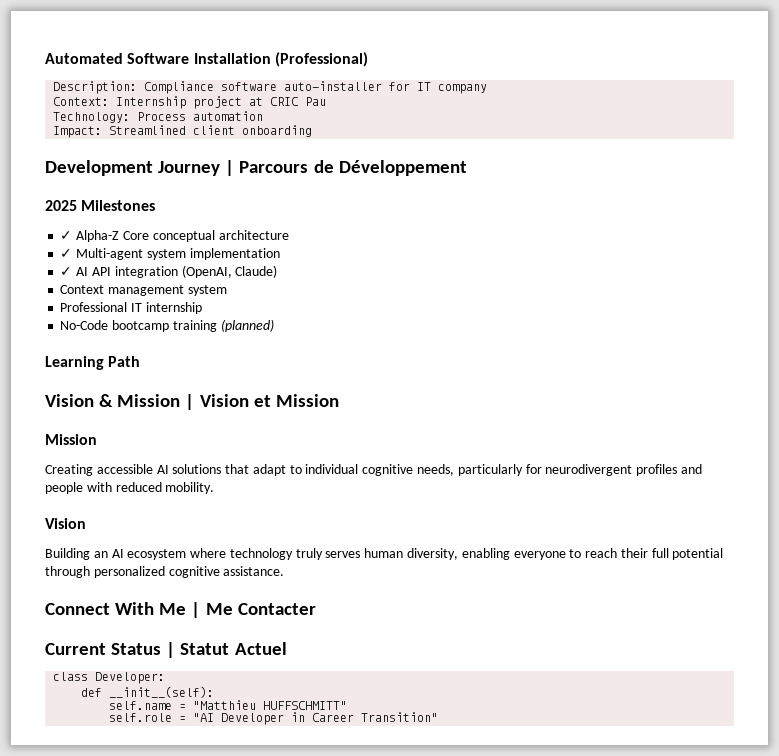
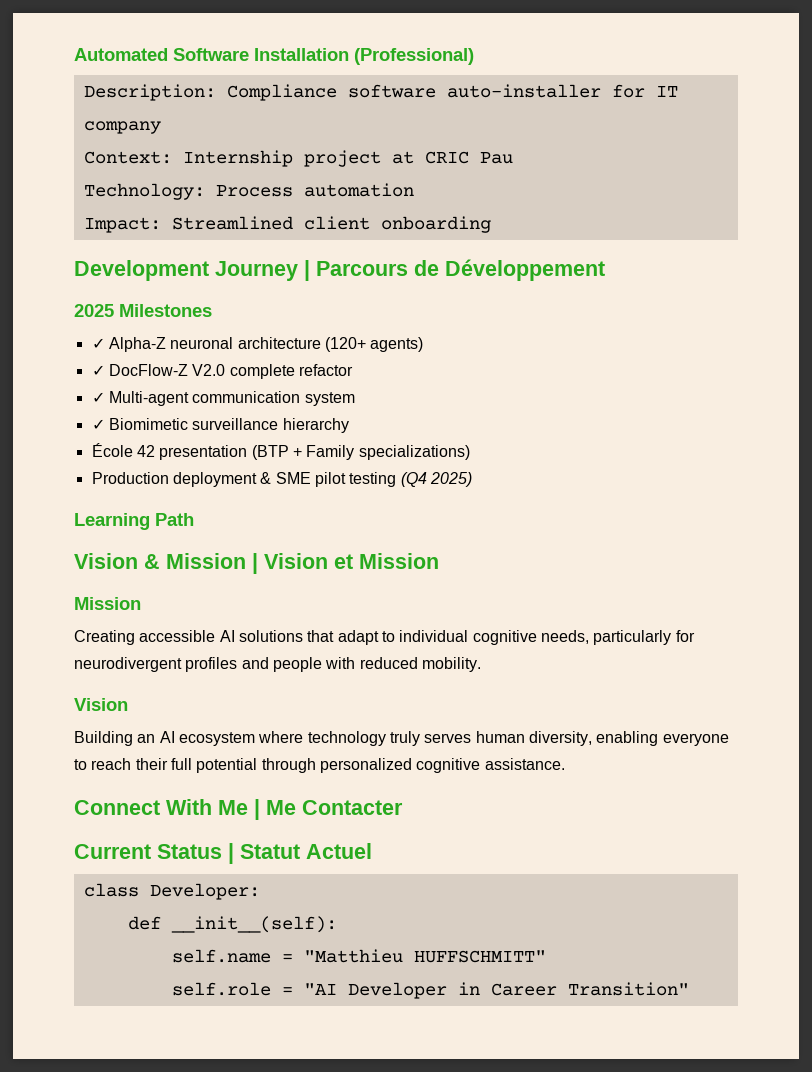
[122,230,215,242] Core conceptual -> [170,337,234,349] neuronal
(289, 235) none -> [324,337,424,352] [91,364,353,379] (120+ agents) // ✓ DocFlow-Z V2.0 complete refactor
[146,248,280,260] [60,265,278,278] [60,285,227,296] [60,302,202,314] [60,319,274,332] system implementation // ✓ AI API integration (OpenAI, Claude) // Context management system // Professional IT internship // No-Code bootcamp training (planned) -> [192,391,355,406] [91,418,349,433] [91,443,470,460] [91,472,472,487] communication system // ✓ Biomimetic surveillance hierarchy // École 42 presentation (BTP + Family specializations) // Production deployment & SME pilot testing (Q4 2025)

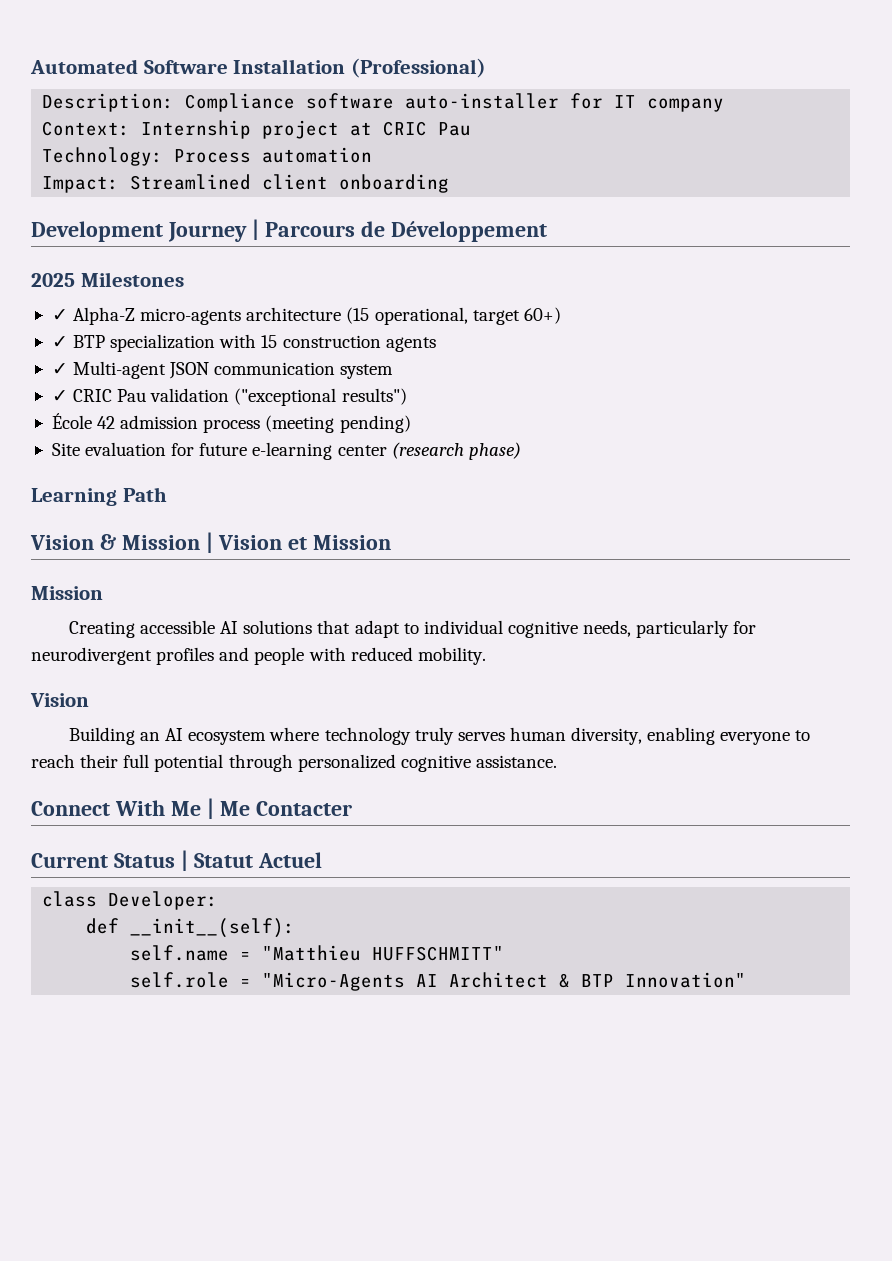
[170,337,424,352] [91,364,353,379] neuronal architecture (120+ agents) // ✓ DocFlow-Z V2.0 complete refactor -> [140,307,561,325] [51,334,436,352] micro-agents architecture (15 operational, target 60+) // ✓ BTP specialization with 15 construction agents
(189, 398) none -> [169,362,210,379] JSON
[108,418,349,433] [91,443,470,460] [91,472,472,487] Biomimetic surveillance hierarchy // École 42 presentation (BTP + Family specializations) // Production deployment & SME pilot testing (Q4 2025) -> [73,388,407,406] [51,413,411,433] [51,442,521,460] CRIC Pau validation ("exceptional results") // École 42 admission process (meeting pending) // Site evaluation for future e-learning center (research phase)
[303,982,689,999] "AI Developer in Career Transition" -> [262,972,747,991] "Micro-Agents AI Architect & BTP Innovation"

